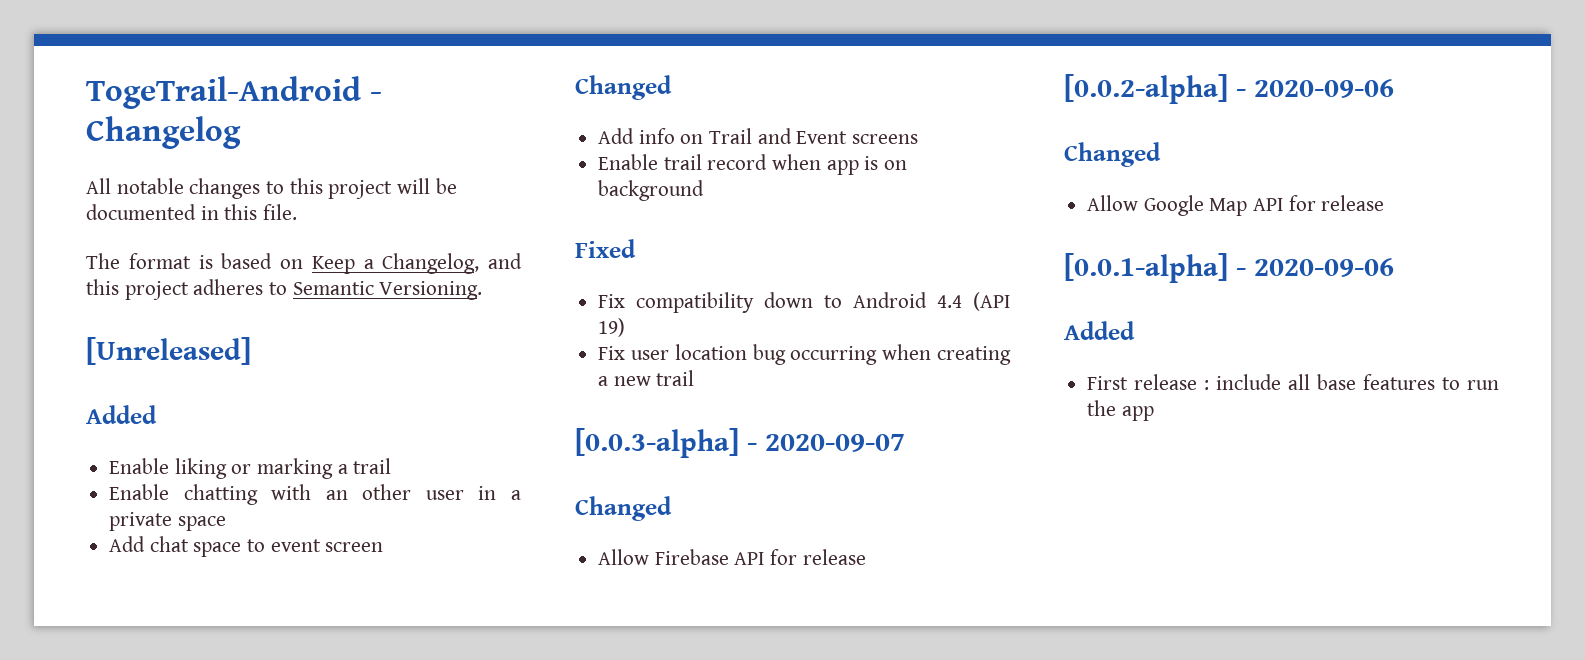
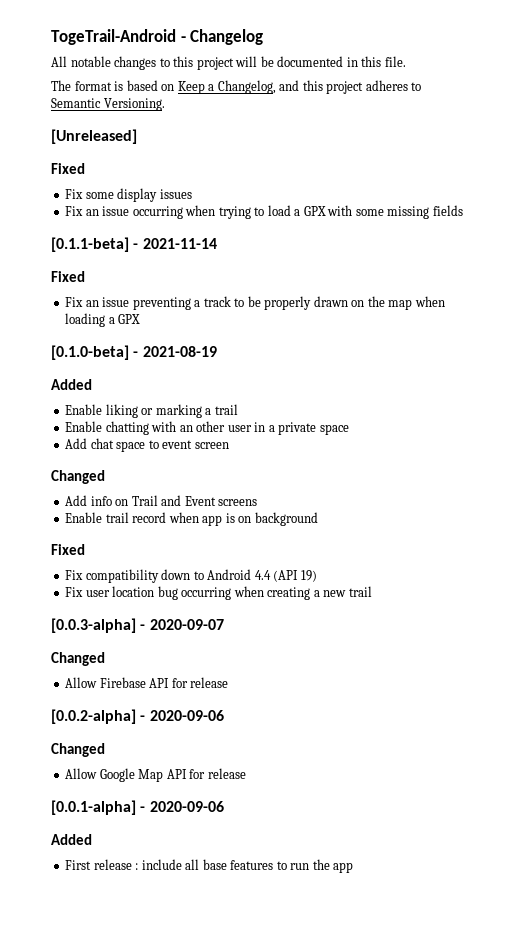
(251, 351) none -> [51,163,85,174] [65,188,192,202] [65,205,463,219] [51,237,217,252] [51,271,85,282] [65,296,445,310] [65,313,141,327] [51,345,217,360] // Fixed // Fix some display issues // Fix an issue occurring when trying to load a GPX with some missing fields // [0.1.1-beta] - 2021-11-14 // Fixed // Fix an issue preventing a track to be properly drawn on the map when loading a GPX // [0.1.0-beta] - 2021-08-19

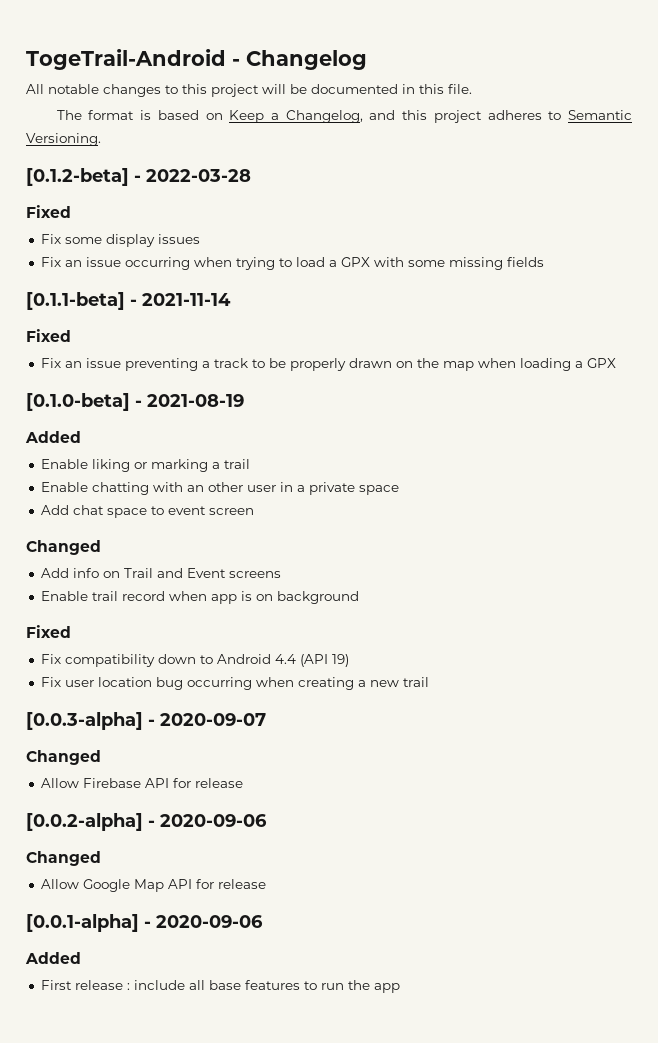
[51,129,137,144] [Unreleased] -> [26,168,251,186] [0.1.2-beta] - 2022-03-28

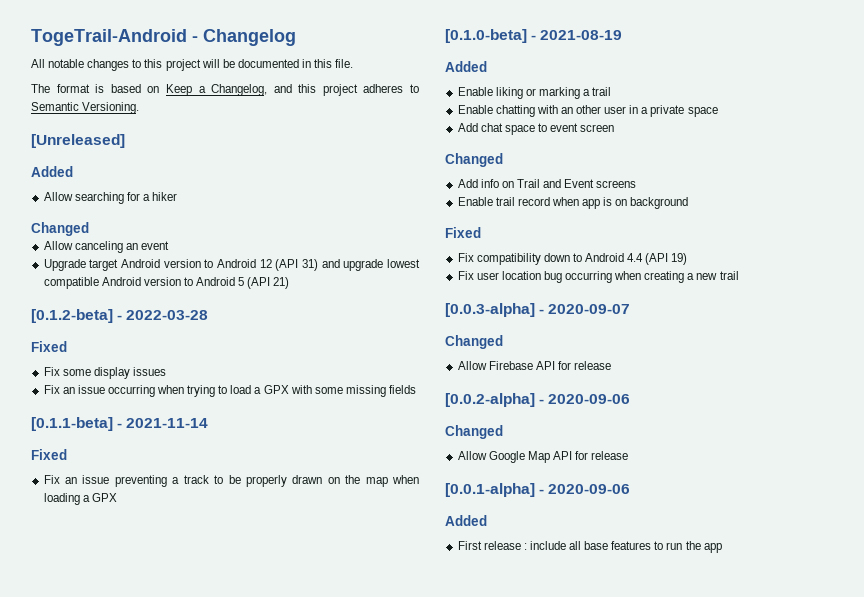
(101, 139) none -> [31,134,125,148] [31,166,73,177] [43,192,178,204] [31,222,89,236] [43,241,169,253] [43,259,420,271] [43,277,290,289] // [Unreleased] // Added // Allow searching for a hiker // Changed // Allow canceling an event // Upgrade target Android version to Android 12 (API 31) and upgrade lowest compatible Android version to Android 5 (API 21)

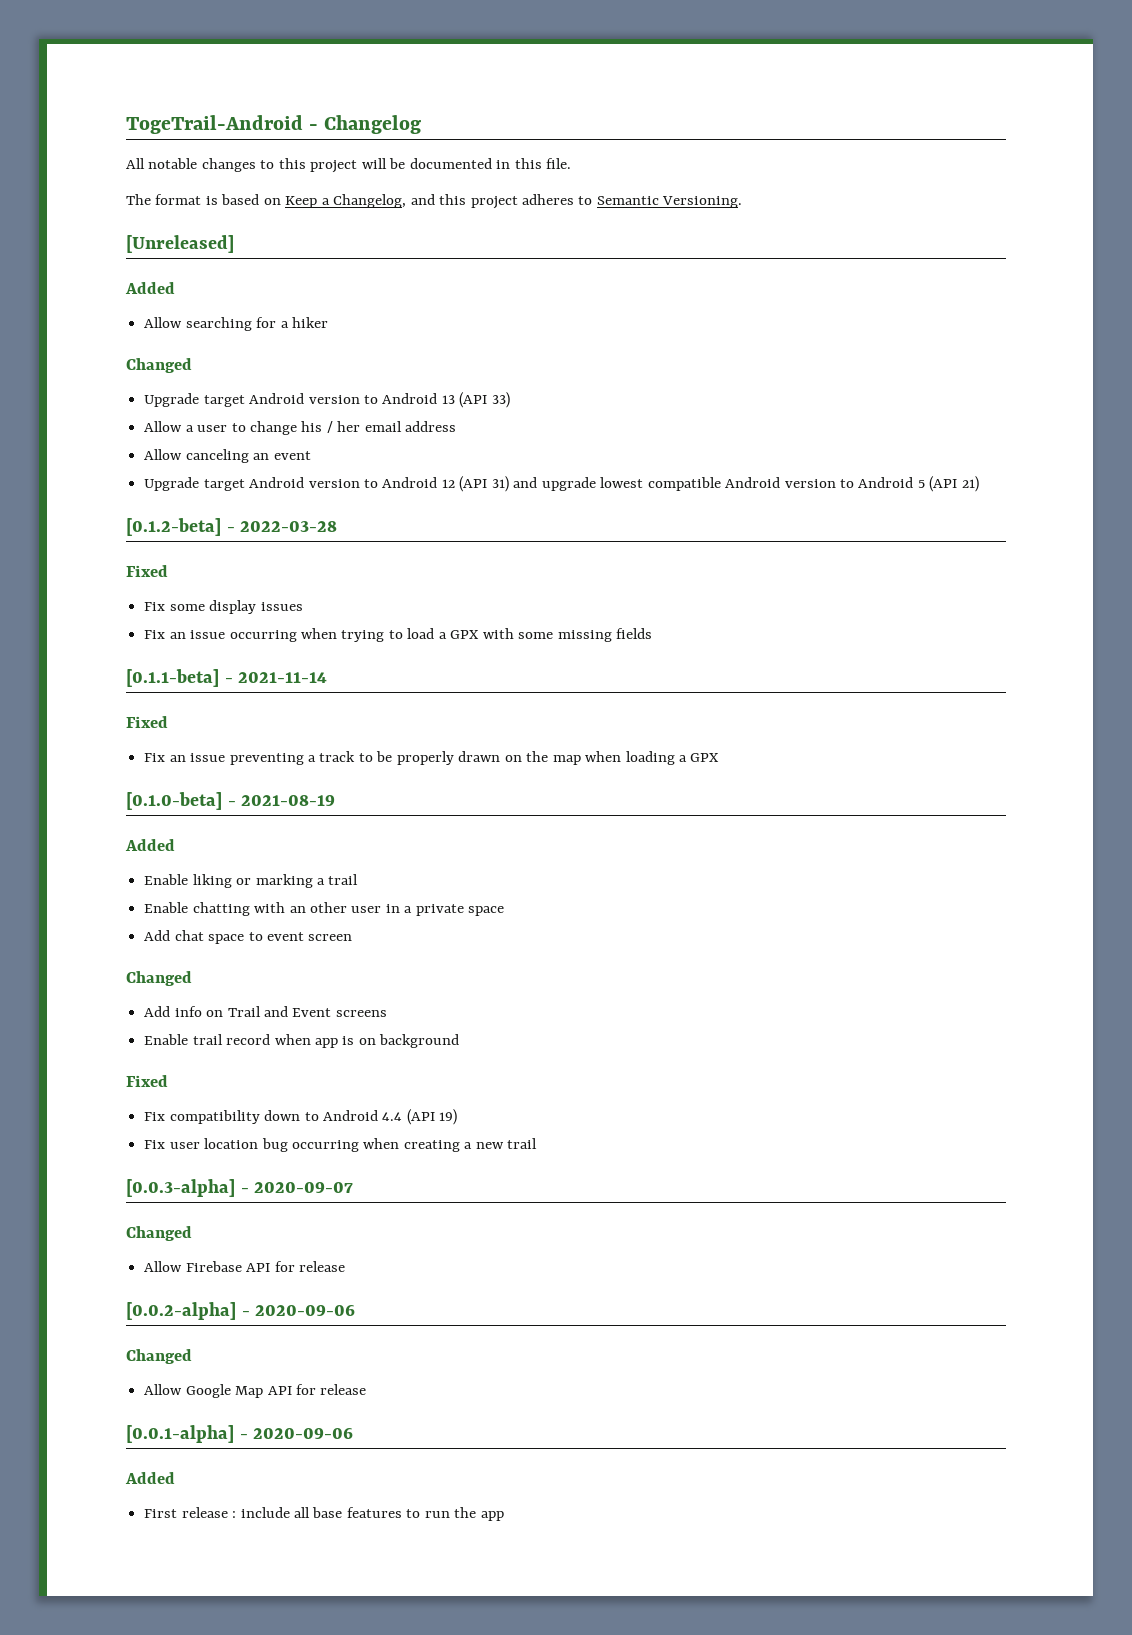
(89, 229) none -> [144,392,510,408] [144,421,457,435] // Upgrade target Android version to Android 13 (API 33) // Allow a user to change his / her email address

